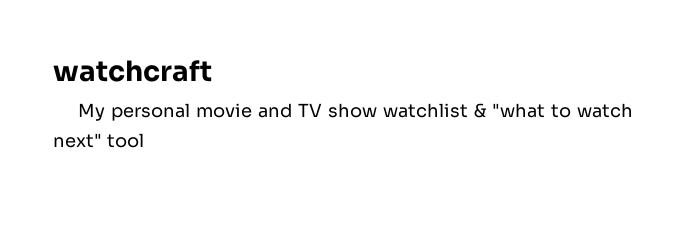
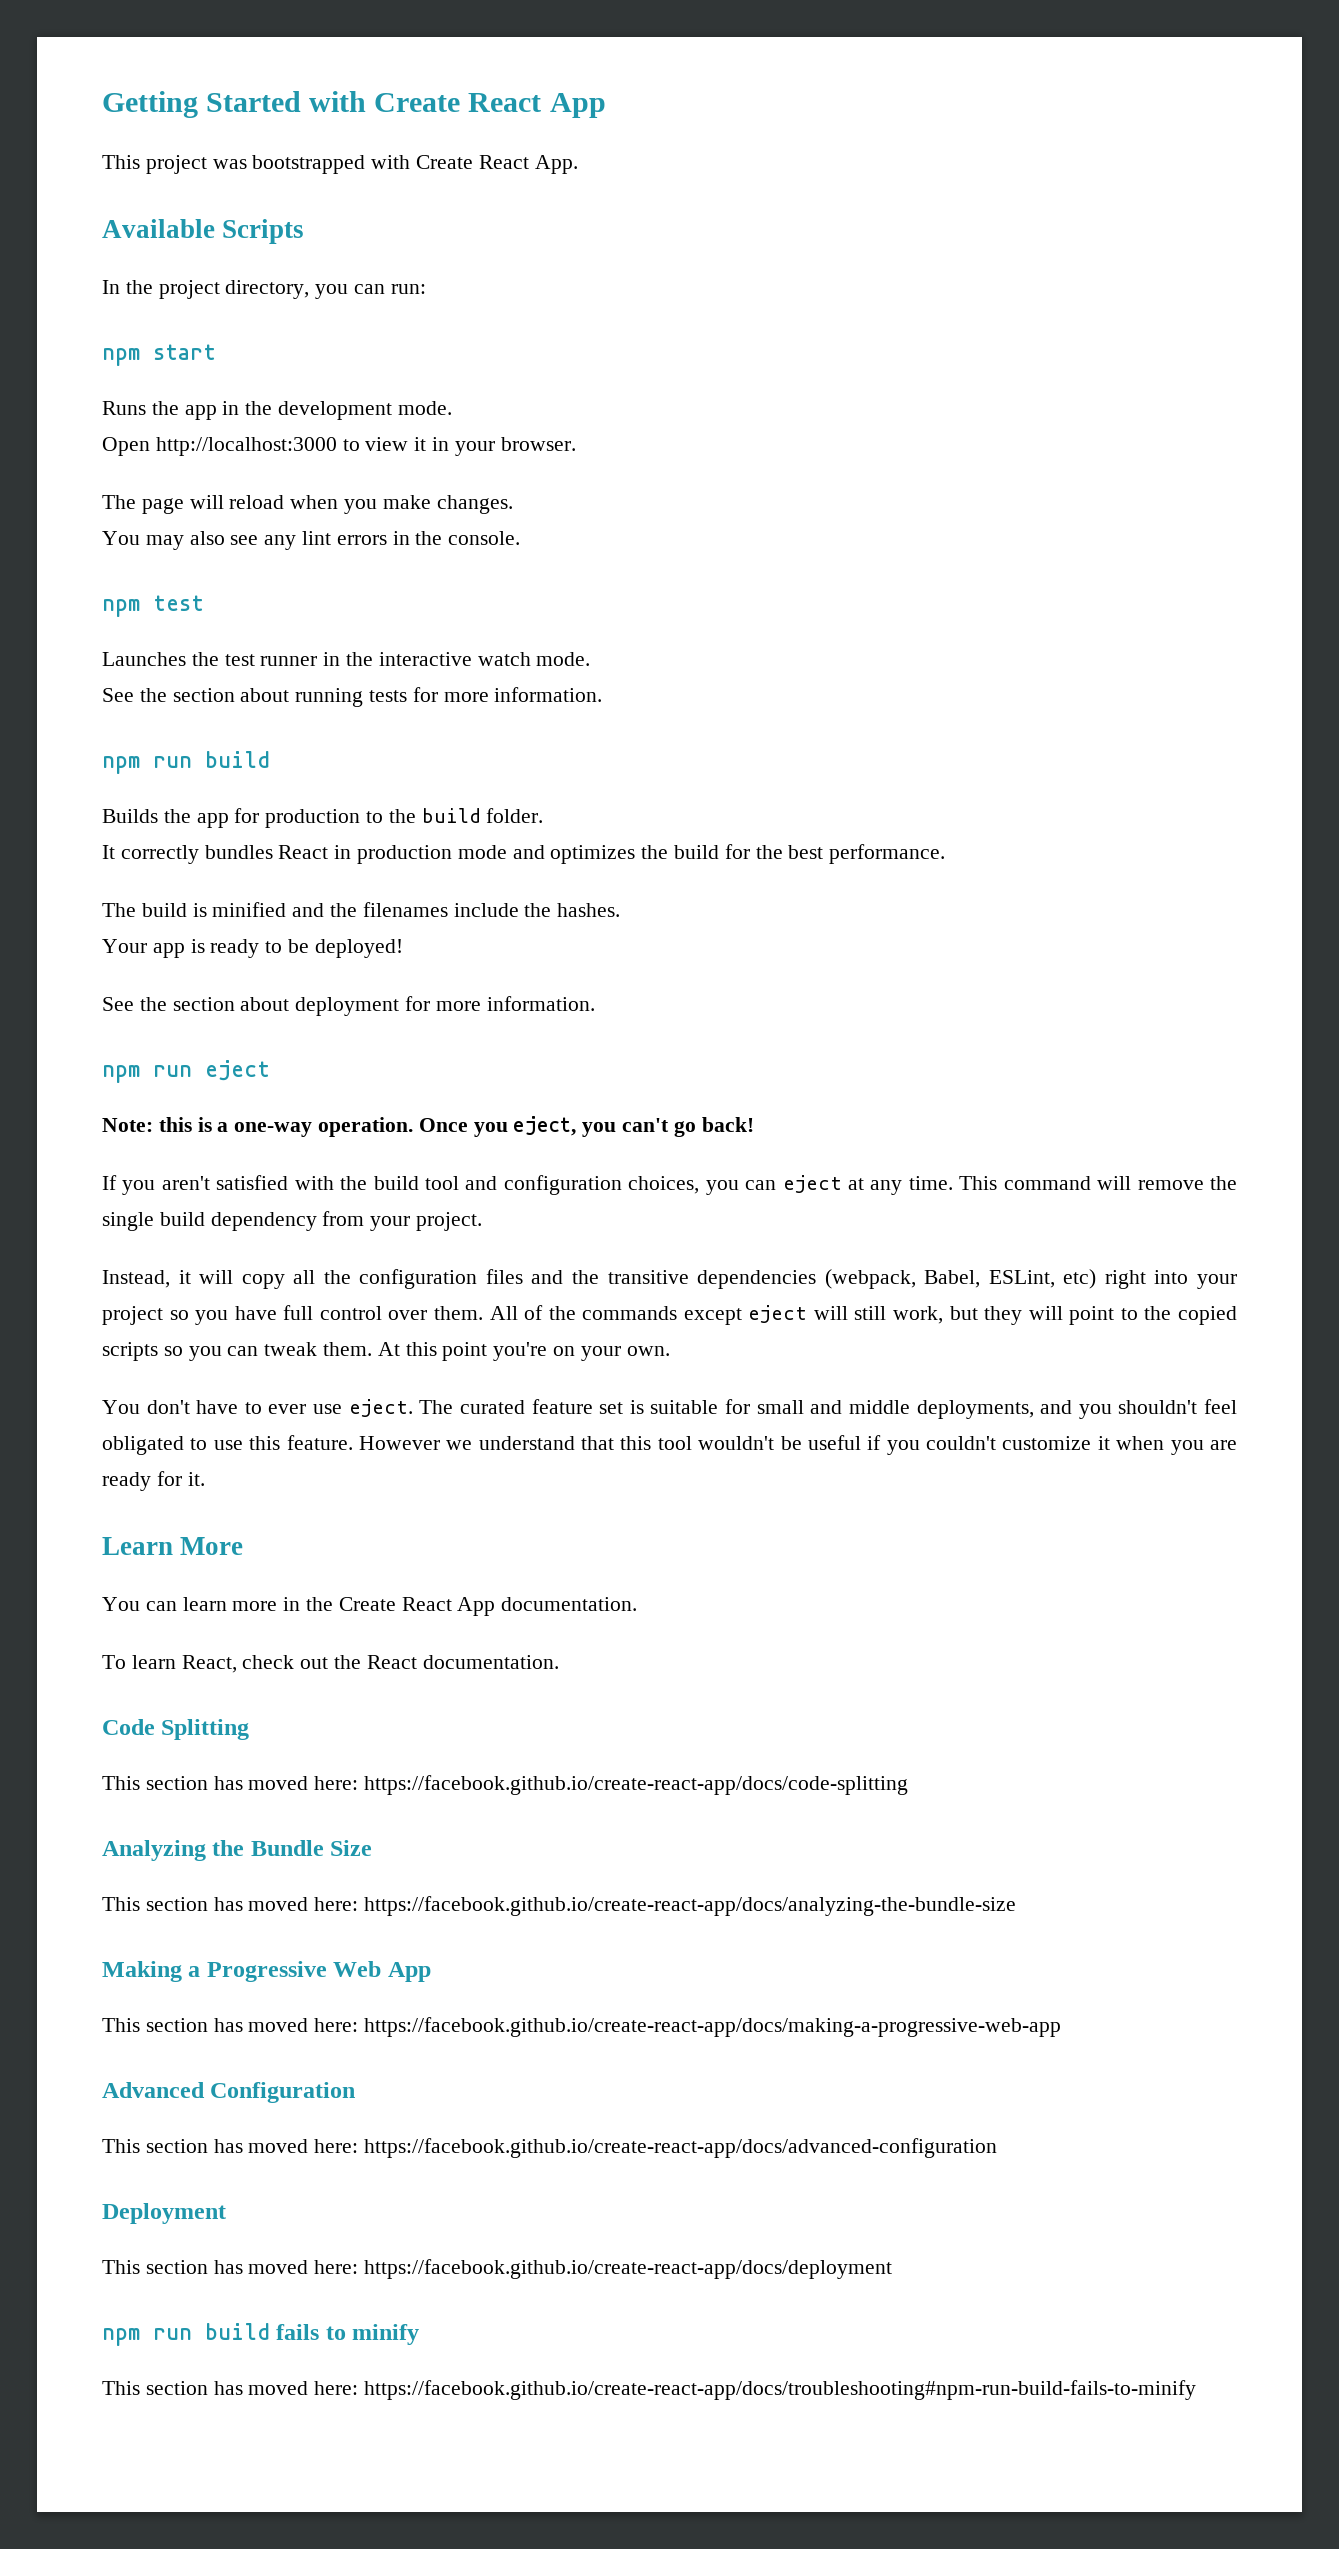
[53,60,212,82] [78,103,634,121] [53,133,144,148] watchcraft // My personal movie and TV show watchlist & "what to watch next" tool -> [102,91,606,118] [102,155,578,174] [102,219,305,244] [102,280,426,299] [102,344,216,366] [102,401,452,420] [102,437,576,456] [102,495,513,514] [102,531,521,550] [102,595,204,617] [102,652,591,666] [102,687,603,707] [102,751,270,774] [102,808,544,828] [102,844,946,864] [102,902,621,917] [102,939,403,958] [102,996,595,1016] [102,1060,270,1083] [102,1116,754,1137] [102,1175,1237,1195] [102,1211,483,1231] [102,1269,1237,1289] [102,1305,1238,1325] [102,1342,670,1361] [102,1399,1237,1419] [102,1435,1238,1455] [102,1471,205,1491] [102,1537,244,1555] [102,1597,638,1616] [102,1655,559,1673] [102,1719,250,1740] [102,1775,909,1795] [102,1840,373,1861] [102,1896,1017,1916] [102,1961,431,1982] [102,2017,1062,2037] [102,2082,356,2103] [102,2138,998,2158] [102,2203,226,2224] [102,2259,893,2279] [102,2323,420,2346] [102,2380,1197,2400] Getting Started with Create React App // This project was bootstrapped with Create React App. // Available Scripts // In the project directory, you can run: // npm start // Runs the app in the development mode. // Open http://localhost:3000 to view it in your browser. // The page will reload when you make changes. // You may also see any lint errors in the console. // npm test // Launches the test runner in the interactive watch mode. // See the section about running tests for more information. // npm run build // Builds the app for production to the build folder. // It correctly bundles React in production mode and optimizes the build for the best performance. // The build is minified and the filenames include the hashes. // Your app is ready to be deployed! // See the section about deployment for more information. // npm run eject // Note: this is a one-way operation. Once you eject, you can't go back! // If you aren't satisfied with the build tool and configuration choices, you can eject at any time. This command will remove the single build dependency from your project. // Instead, it will copy all the configuration files and the transitive dependencies (webpack, Babel, ESLint, etc) right into your project so you have full control over them. All of the commands except eject will still work, but they will point to the copied scripts so you can tweak them. At this point you're on your own. // You don't have to ever use eject. The curated feature set is suitable for small and middle deployments, and you shouldn't feel obligated to use this feature. However we understand that this tool wouldn't be useful if you couldn't customize it when you are ready for it. // Learn More // You can learn more in the Create React App documentation. // To learn React, check out the React documentation. // Code Splitting // This section has moved here: https://facebook.github.io/create-react-app/docs/code-splitting // Analyzing the Bundle Size // This section has moved here: https://facebook.github.io/create-react-app/docs/analyzing-the-bundle-size // Making a Progressive Web App // This section has moved here: https://facebook.github.io/create-react-app/docs/making-a-progressive-web-app // Advanced Configuration // This section has moved here: https://facebook.github.io/create-react-app/docs/advanced-configuration // Deployment // This section has moved here: https://facebook.github.io/create-react-app/docs/deployment // npm run build fails to minify // This section has moved here: https://facebook.github.io/create-react-app/docs/troubleshooting#npm-run-build-fails-to-minify

